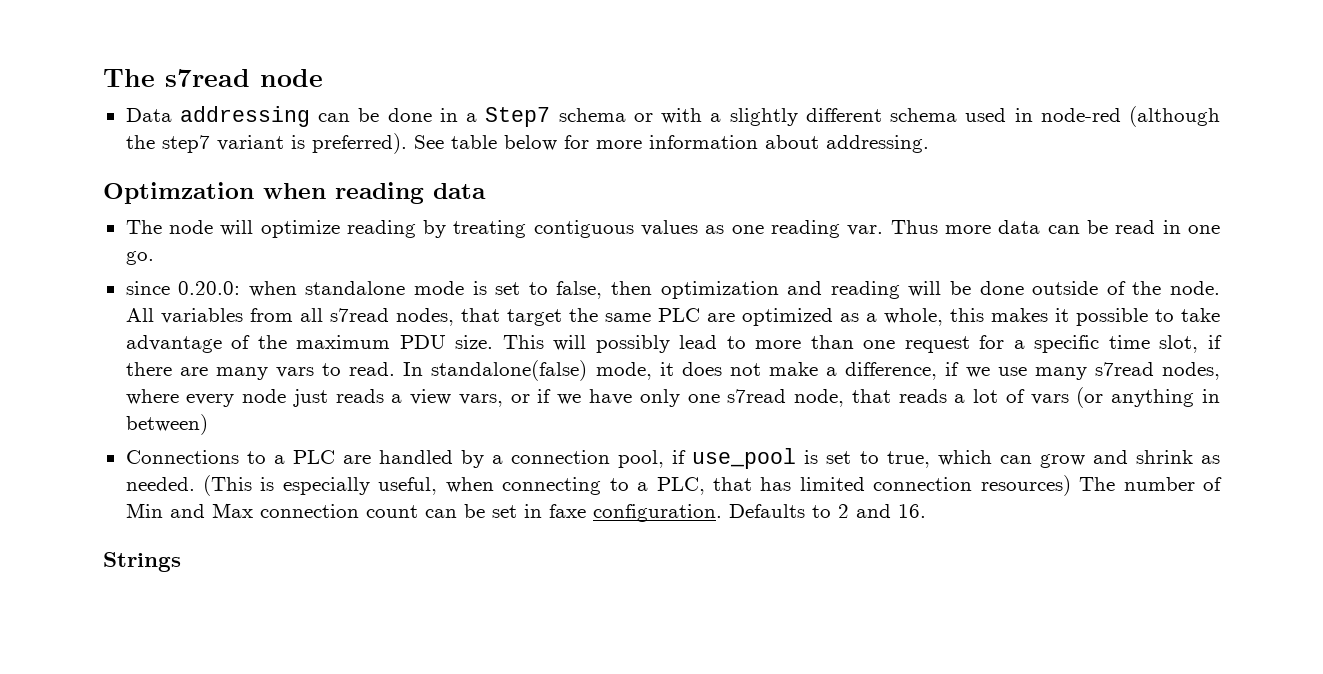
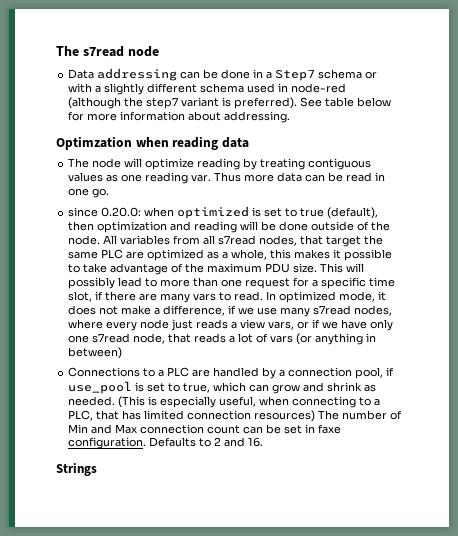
[305,281,603,299] standalone mode is set to false, -> [177,206,379,219] optimized is set to true (default),
[431,360,588,381] standalone(false) -> [279,291,337,303] optimized

